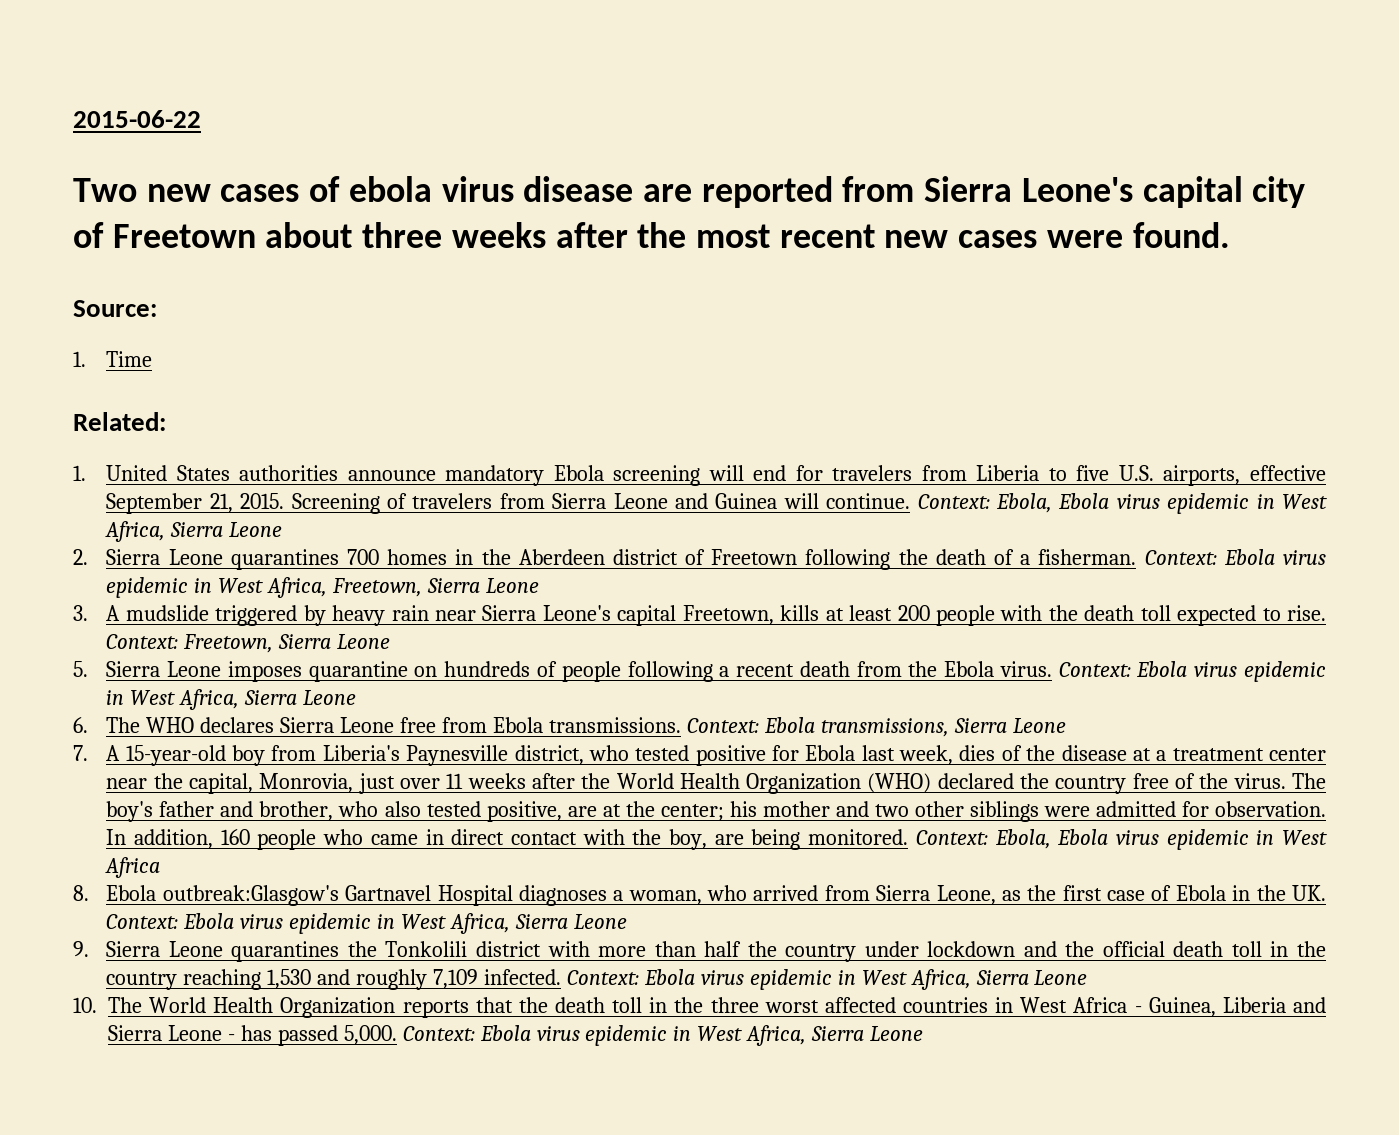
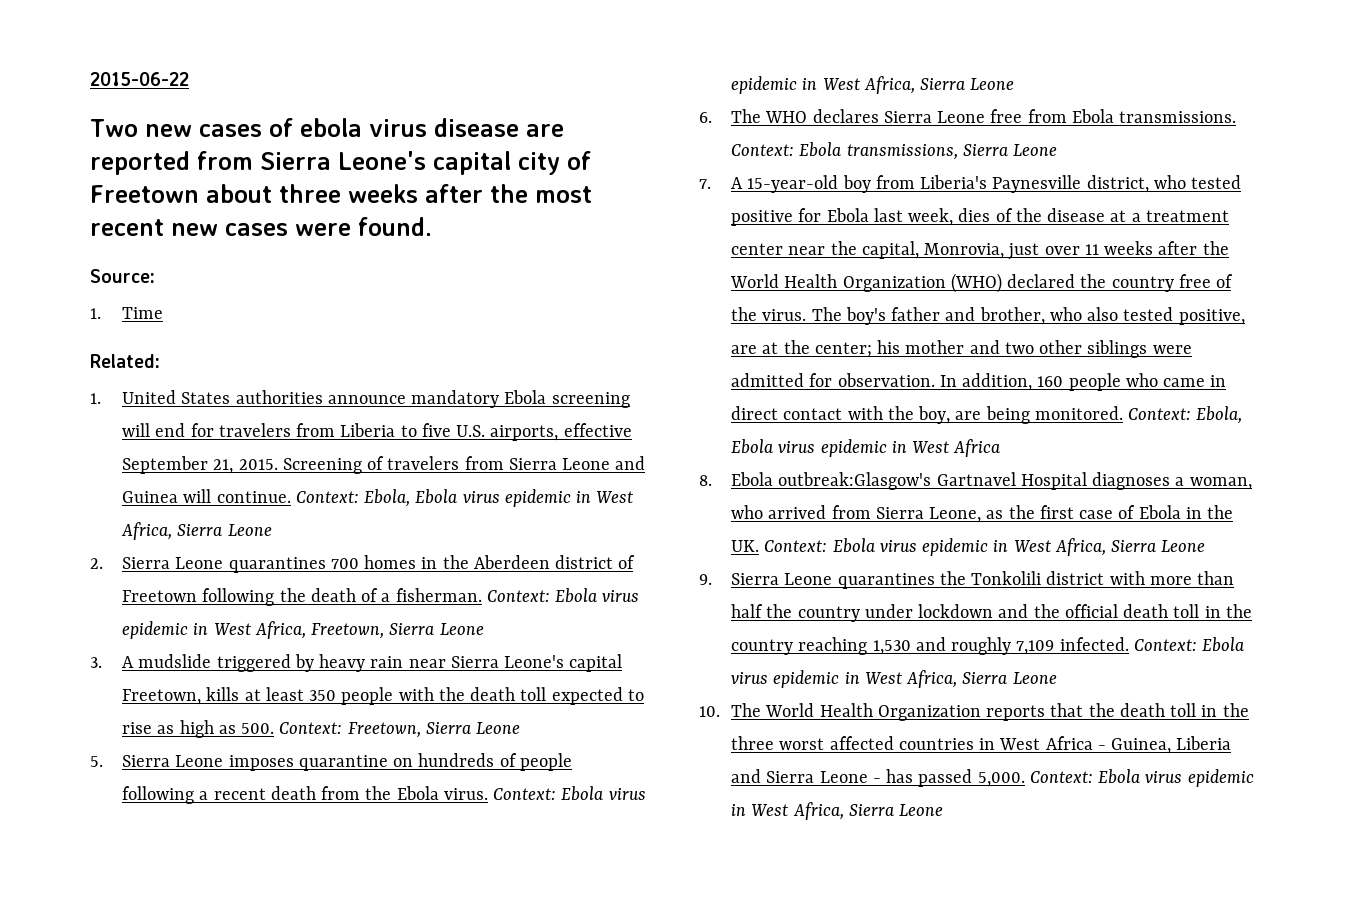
[897,605,930,621] 200 -> [309,690,337,701] 350
[1287,605,1327,621] rise. -> [122,720,275,738] rise as high as 500.

